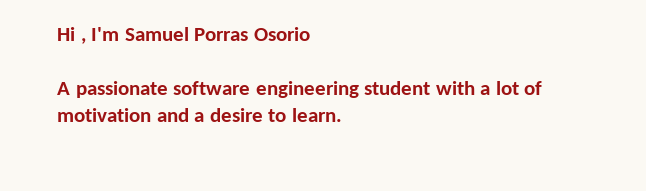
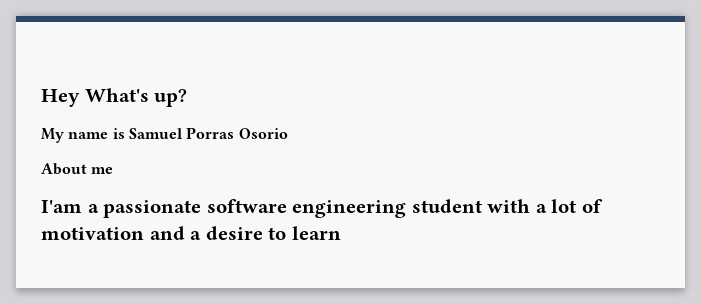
[57,27,120,44] Hi , I'm -> [41,88,188,107] [41,128,125,143] Hey What's up? // My name is
[57,82,70,95] A -> [41,163,114,175] [41,200,99,213] About me // I'am a
[291,108,342,122] learn. -> [291,226,341,240] learn

